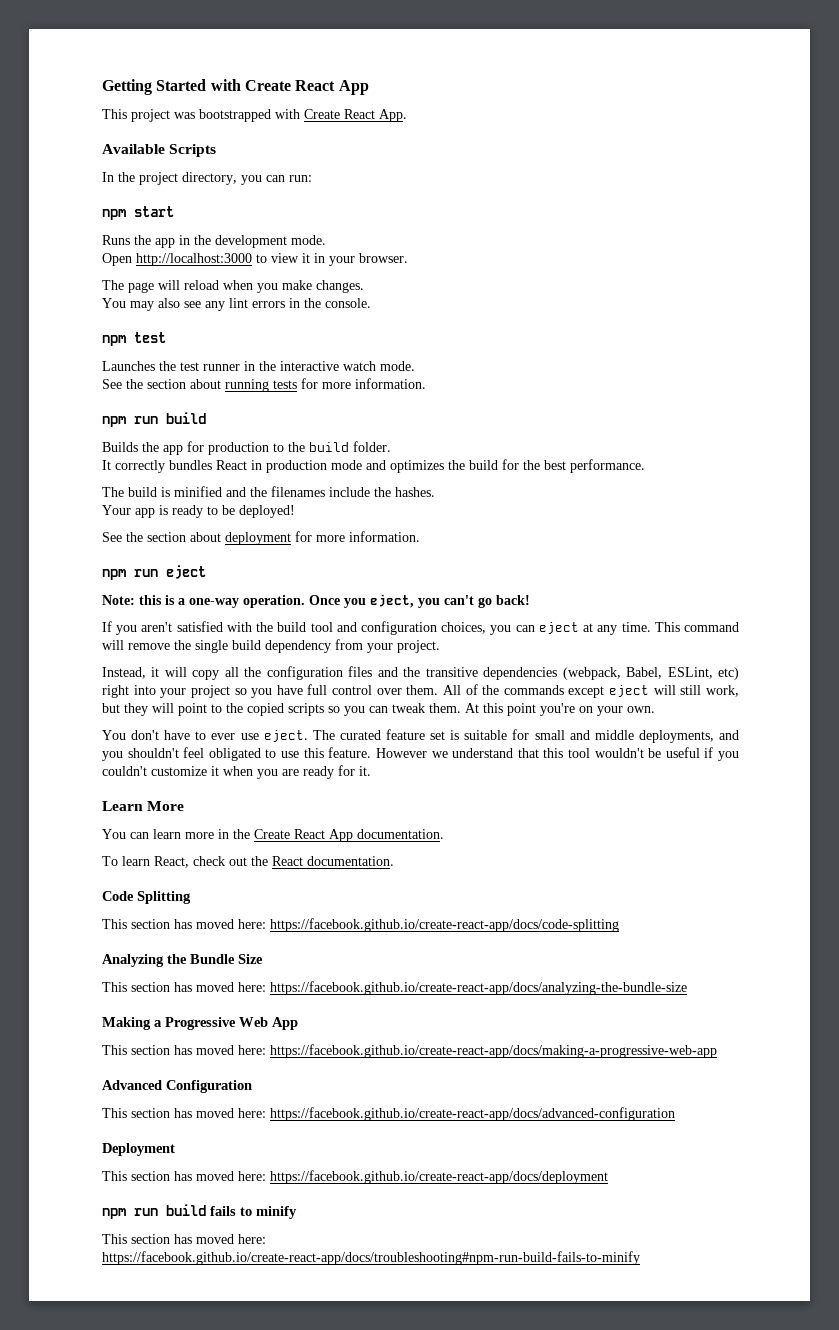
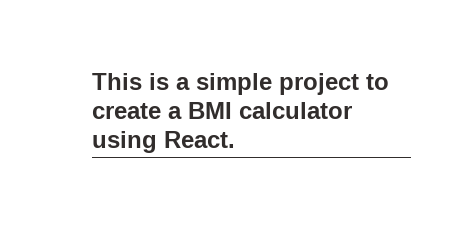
[102,79,369,95] [102,109,407,122] [102,144,217,157] [102,172,312,185] [102,206,174,220] [102,235,326,248] [102,253,408,266] [102,280,364,293] [102,298,371,311] [102,332,166,346] [102,361,415,371] [102,378,426,392] [102,412,206,427] [102,441,391,455] [102,459,645,473] [102,486,435,497] [102,505,295,518] [102,531,420,545] [102,565,206,580] [102,594,530,608] [102,621,739,635] [102,639,440,653] [102,666,739,680] [102,684,740,698] [102,703,655,716] [102,729,739,743] [102,747,739,761] [102,765,371,779] [102,801,185,811] [102,829,444,842] [102,856,394,868] [102,891,191,904] [102,918,619,932] [102,954,263,967] [102,981,687,995] [102,1017,298,1030] [102,1044,717,1058] [102,1080,252,1093] [102,1107,675,1121] [102,1143,175,1156] [102,1170,608,1184] [102,1204,297,1219] [102,1234,266,1244] [102,1251,640,1265] Getting Started with Create React App // This project was bootstrapped with Create React App. // Available Scripts // In the project directory, you can run: // npm start // Runs the app in the development mode. // Open http://localhost:3000 to view it in your browser. // The page will reload when you make changes. // You may also see any lint errors in the console. // npm test // Launches the test runner in the interactive watch mode. // See the section about running tests for more information. // npm run build // Builds the app for production to the build folder. // It correctly bundles React in production mode and optimizes the build for the best performance. // The build is minified and the filenames include the hashes. // Your app is ready to be deployed! // See the section about deployment for more information. // npm run eject // Note: this is a one-way operation. Once you eject, you can't go back! // If you aren't satisfied with the build tool and configuration choices, you can eject at any time. This command will remove the single build dependency from your project. // Instead, it will copy all the configuration files and the transitive dependencies (webpack, Babel, ESLint, etc) right into your project so you have full control over them. All of the commands except eject will still work, but they will point to the copied scripts so you can tweak them. At this point you're on your own. // You don't have to ever use eject. The curated feature set is suitable for small and middle deployments, and you shouldn't feel obligated to use this feature. However we understand that this tool wouldn't be useful if you couldn't customize it when you are ready for it. // Learn More // You can learn more in the Create React App documentation. // To learn React, check out the React documentation. // Code Splitting // This section has moved here: https://facebook.github.io/create-react-app/docs/code-splitting // Analyzing the Bundle Size // This section has moved here: https://facebook.github.io/create-react-app/docs/analyzing-the-bundle-size // Making a Progressive Web App // This section has moved here: https://facebook.github.io/create-react-app/docs/making-a-progressive-web-app // Advanced Configuration // This section has moved here: https://facebook.github.io/create-react-app/docs/advanced-configuration // Deployment // This section has moved here: https://facebook.github.io/create-react-app/docs/deployment // npm run build fails to minify // This section has moved here: https://facebook.github.io/create-react-app/docs/troubleshooting#npm-run-build-fails-to-minify -> [92,73,389,95] [92,102,352,119] [92,131,235,153] This is a simple project to create a BMI calculator using React.

